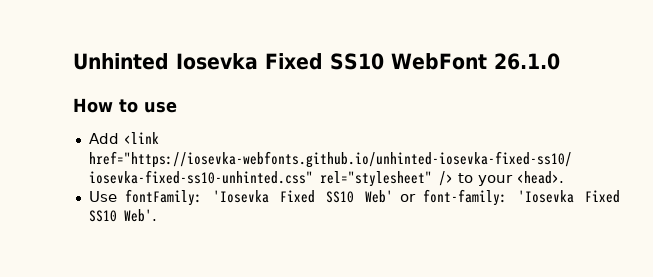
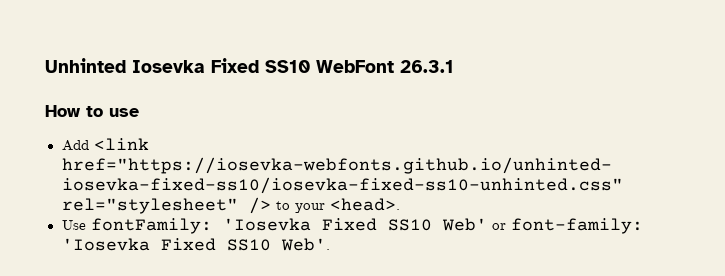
[493,53,560,70] 26.1.0 -> [400,60,454,73] 26.3.1

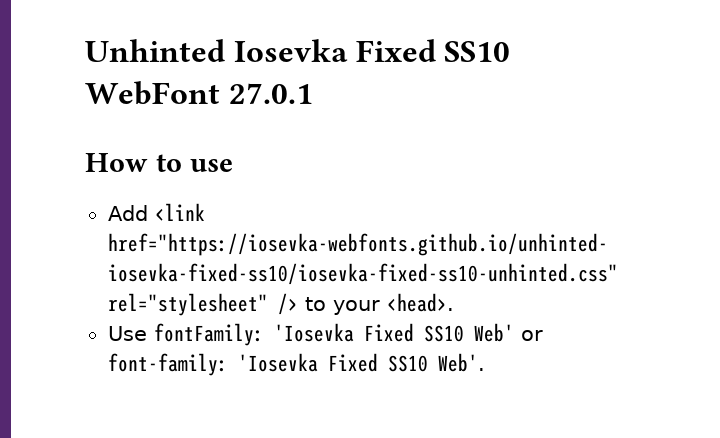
[400,60,454,73] 26.3.1 -> [228,83,313,104] 27.0.1

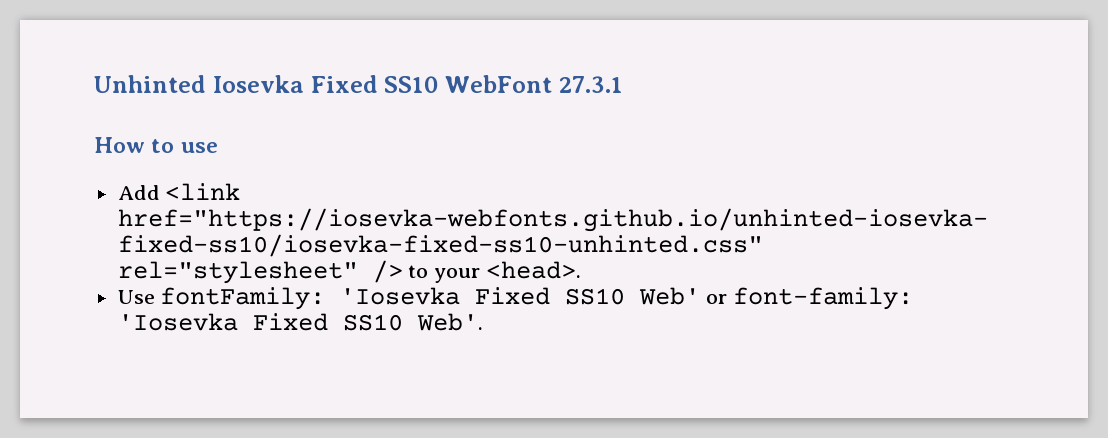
[228,83,313,104] 27.0.1 -> [558,76,623,93] 27.3.1

